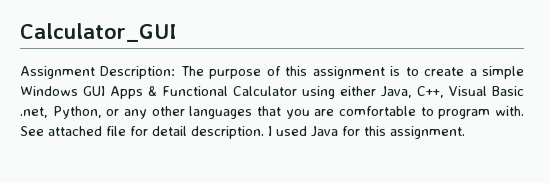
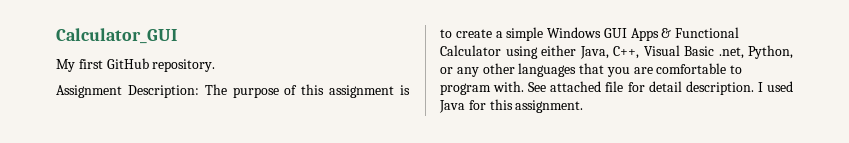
(177, 32) none -> [56,58,216,72] // My first GitHub repository.

